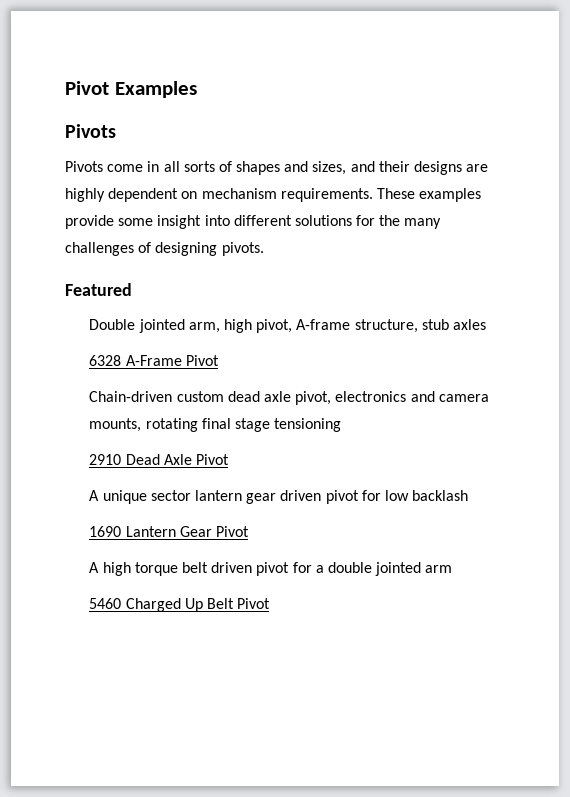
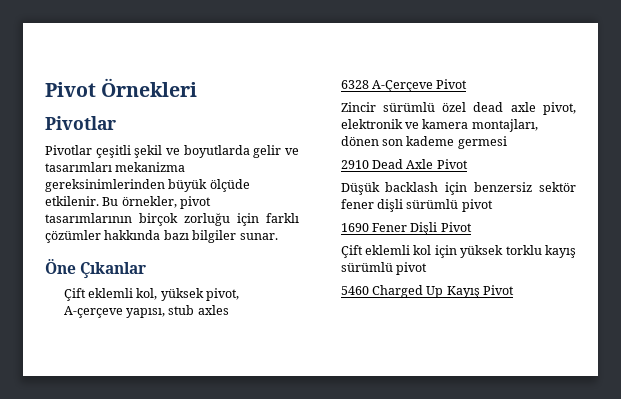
[65,81,197,98] [65,124,116,138] [65,161,489,175] [65,188,482,202] [65,215,442,229] [65,242,264,256] [65,283,132,296] [89,319,418,333] Pivot Examples // Pivots // Pivots come in all sorts of shapes and sizes, and their designs are highly dependent on mechanism requirements. These examples provide some insight into different solutions for the many challenges of designing pivots. // Featured // Double jointed arm, high pivot, A-frame structure, -> [45,78,198,97] [45,116,116,130] [45,145,299,158] [45,162,186,172] [45,179,250,192] [45,196,212,209] [45,213,299,226] [45,230,278,243] [45,258,147,279] [63,288,240,301] [63,306,165,318] Pivot Örnekleri // Pivotlar // Pivotlar çeşitli şekil ve boyutlarda gelir ve tasarımları mekanizma gereksinimlerinden büyük ölçüde etkilenir. Bu örnekler, pivot tasarımlarının birçok zorluğu için farklı çözümler hakkında bazı bilgiler sunar. // Öne Çıkanlar // Çift eklemli kol, yüksek pivot, A-çerçeve yapısı,
[125,355,219,366] [89,391,489,405] [89,418,342,432] [89,454,229,465] [89,490,469,504] A-Frame Pivot // Chain-driven custom dead axle pivot, electronics and camera mounts, rotating final stage tensioning // 2910 Dead Axle Pivot // A unique sector lantern gear driven pivot for low backlash -> [371,79,468,92] [340,102,576,115] [340,119,538,132] [340,136,507,149] [340,159,468,169] [340,182,576,195] [340,199,493,212] A-Çerçeve Pivot // Zincir sürümlü özel dead axle pivot, elektronik ve kamera montajları, dönen son kademe germesi // 2910 Dead Axle Pivot // Düşük backlash için benzersiz sektör fener dişli sürümlü pivot
[125,526,249,537] [89,562,453,576] Lantern Gear Pivot // A high torque belt driven pivot for a double jointed arm -> [371,222,472,235] [340,245,576,258] [340,262,427,275] Fener Dişli Pivot // Çift eklemli kol için yüksek torklu kayış sürümlü pivot
[206,598,234,609] Belt -> [446,286,480,298] Kayış

